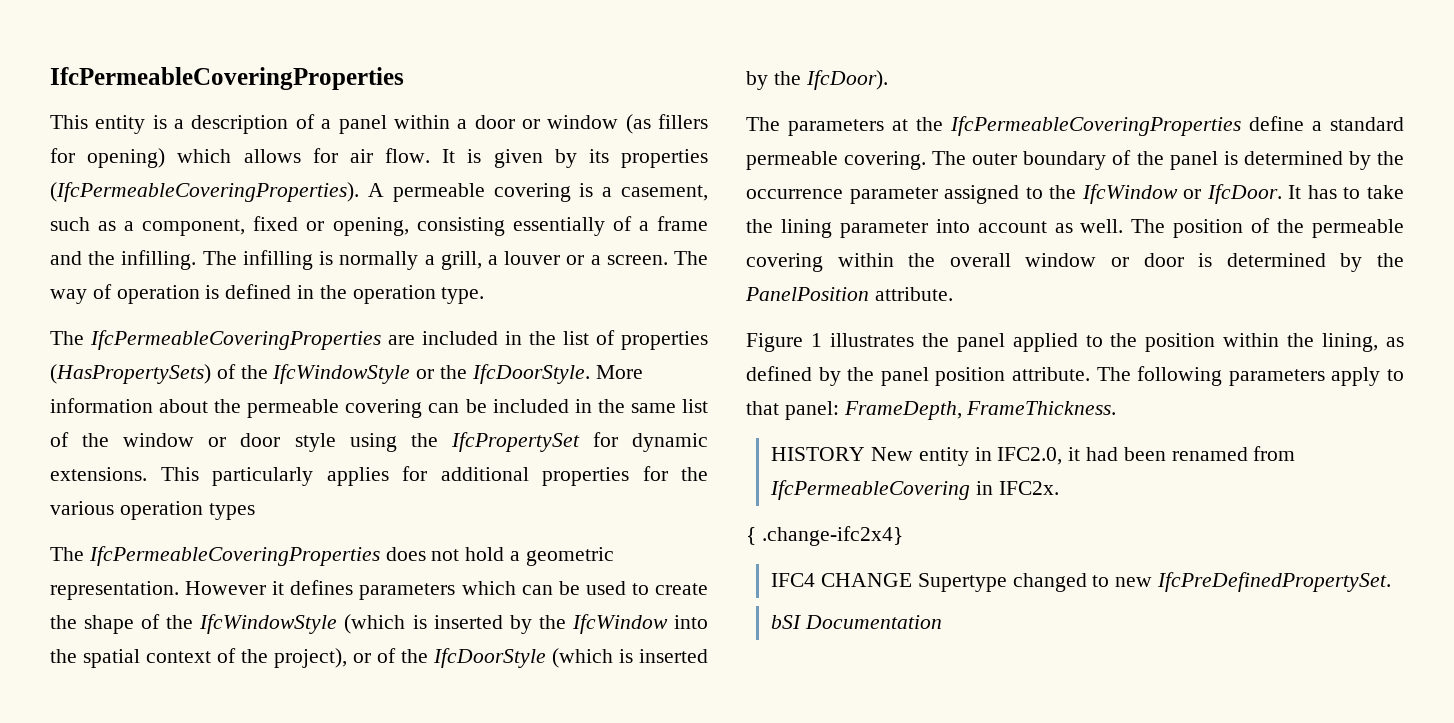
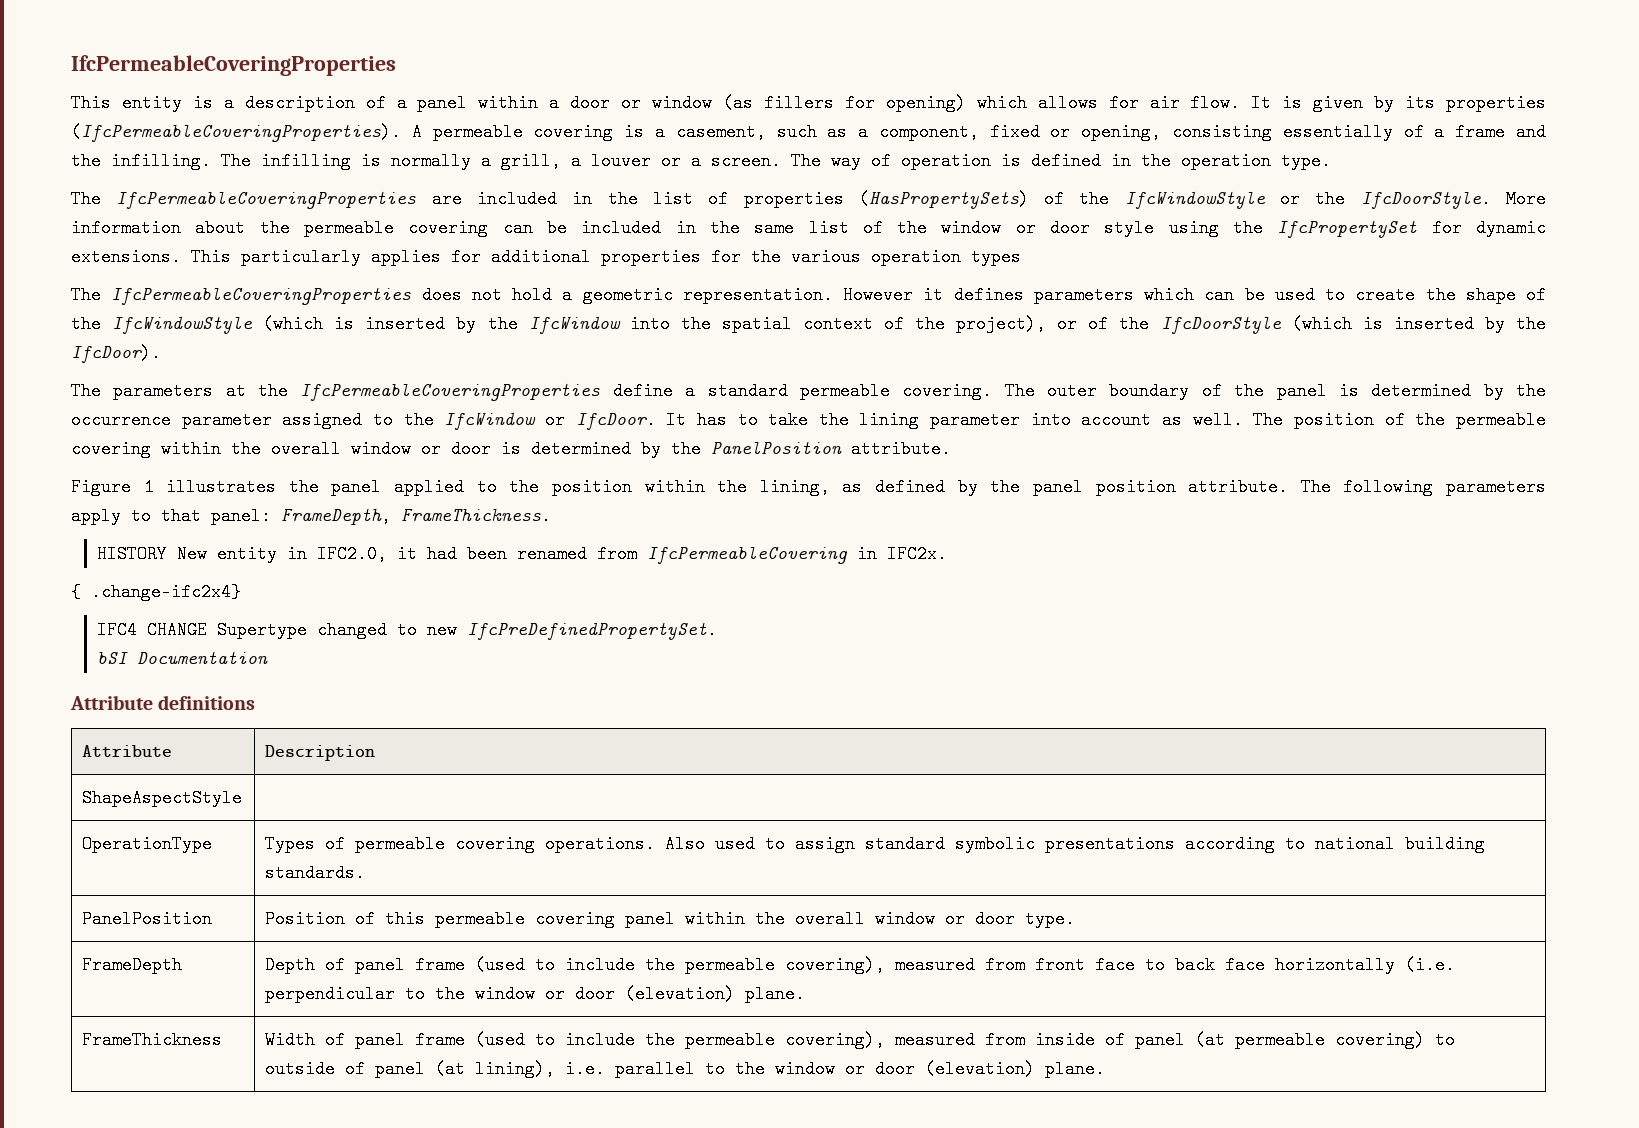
(942, 622) none -> [70,695,256,710] [82,745,173,757] [265,745,376,761] [82,789,243,807] [82,835,213,853] [265,835,1486,853] [265,864,366,882] [82,910,213,928] [265,910,1076,928] [82,956,183,974] [265,956,1456,974] [265,985,806,1003] [82,1031,223,1049] [265,1031,1456,1049] [265,1060,1106,1078] // Attribute definitions // Attribute | Description // ShapeAspectStyle | // OperationType | Types of permeable covering operations. Also used to assign standard symbolic presentations according to national building standards. // PanelPosition | Position of this permeable covering panel within the overall window or door type. // FrameDepth | Depth of panel frame (used to include the permeable covering), measured from front face to back face horizontally (i.e. perpendicular to the window or door (elevation) plane. // FrameThickness | Width of panel frame (used to include the permeable covering), measured from inside of panel (at permeable covering) to outside of panel (at lining), i.e. parallel to the window or door (elevation) plane.

